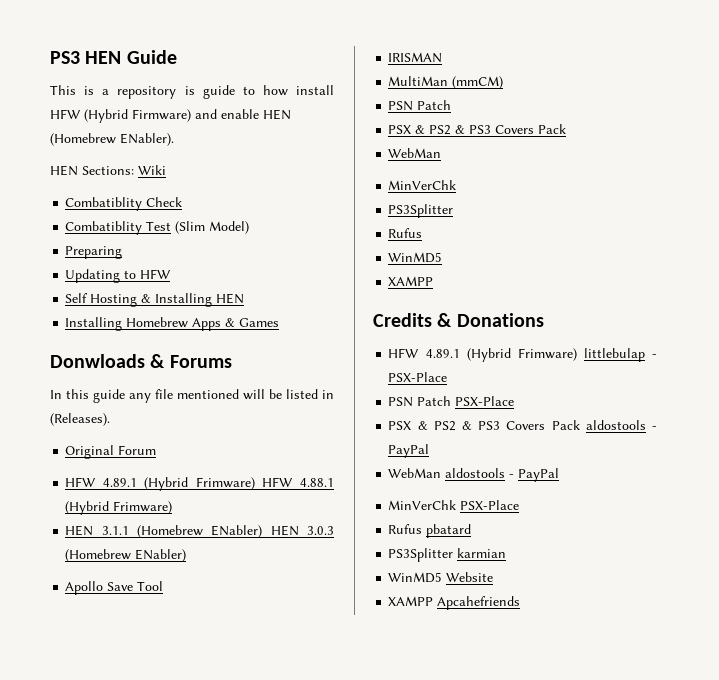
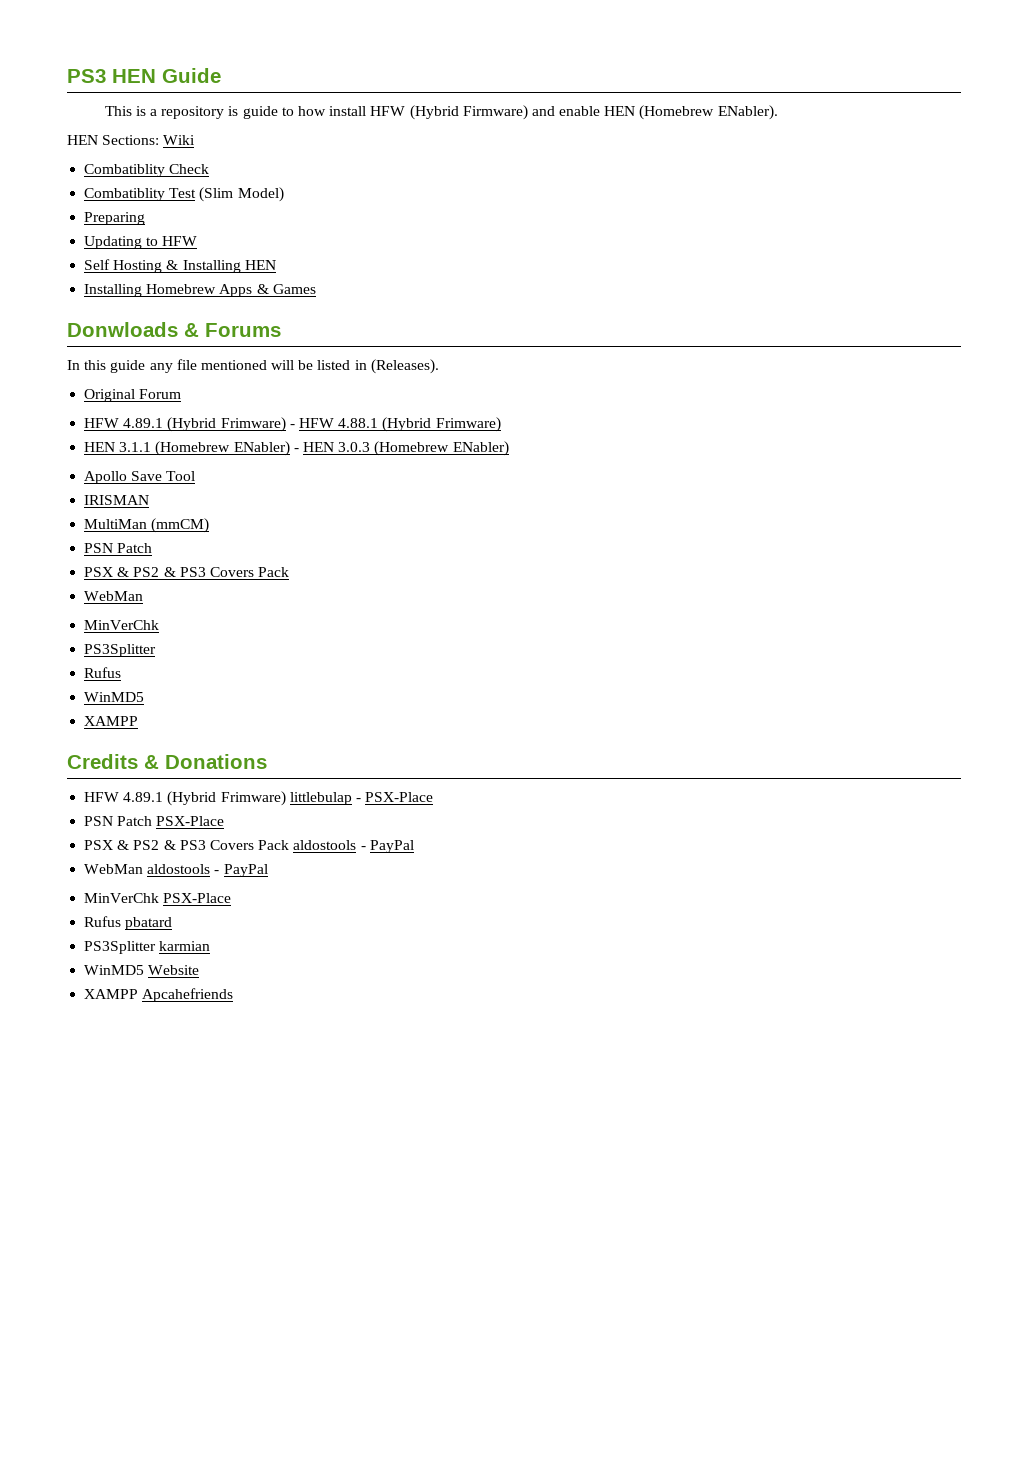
(255, 483) none -> [289,424,295,428] -
(263, 531) none -> [293,448,299,452] -

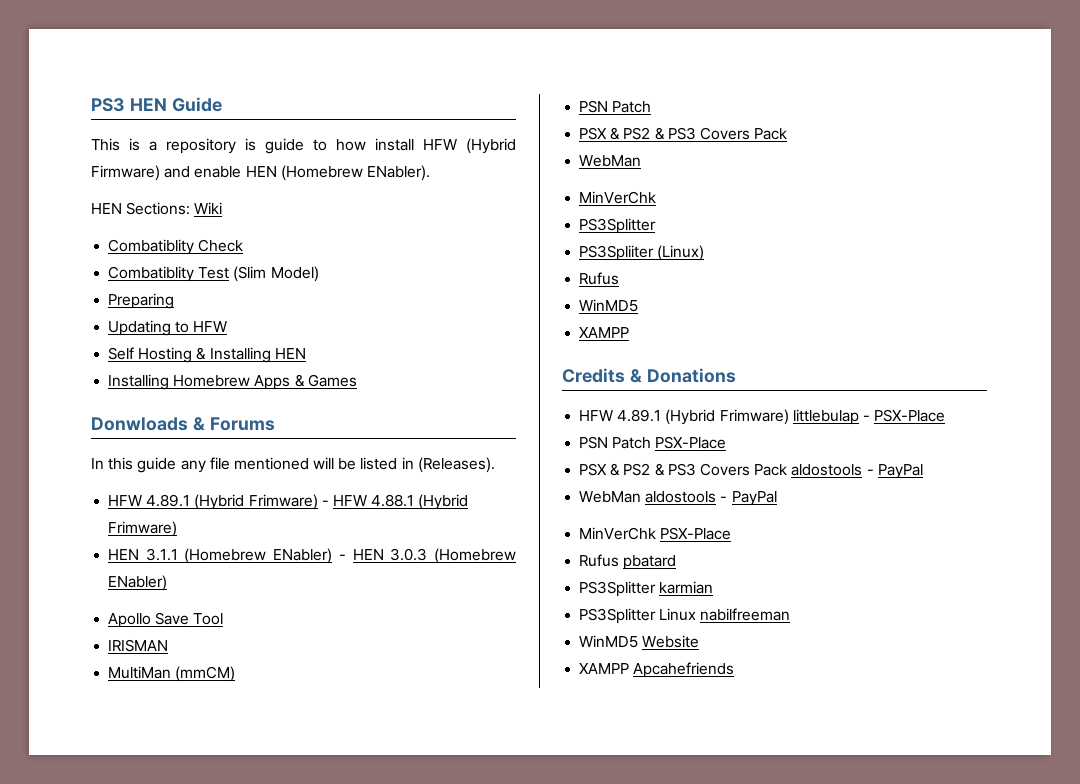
[84,389,182,402] // Original Forum -> (495, 465) none
(157, 650) none -> [579,245,705,261] // PS3Spliiter (Linux)
(211, 946) none -> [579,608,791,624] // PS3Splitter Linux nabilfreeman

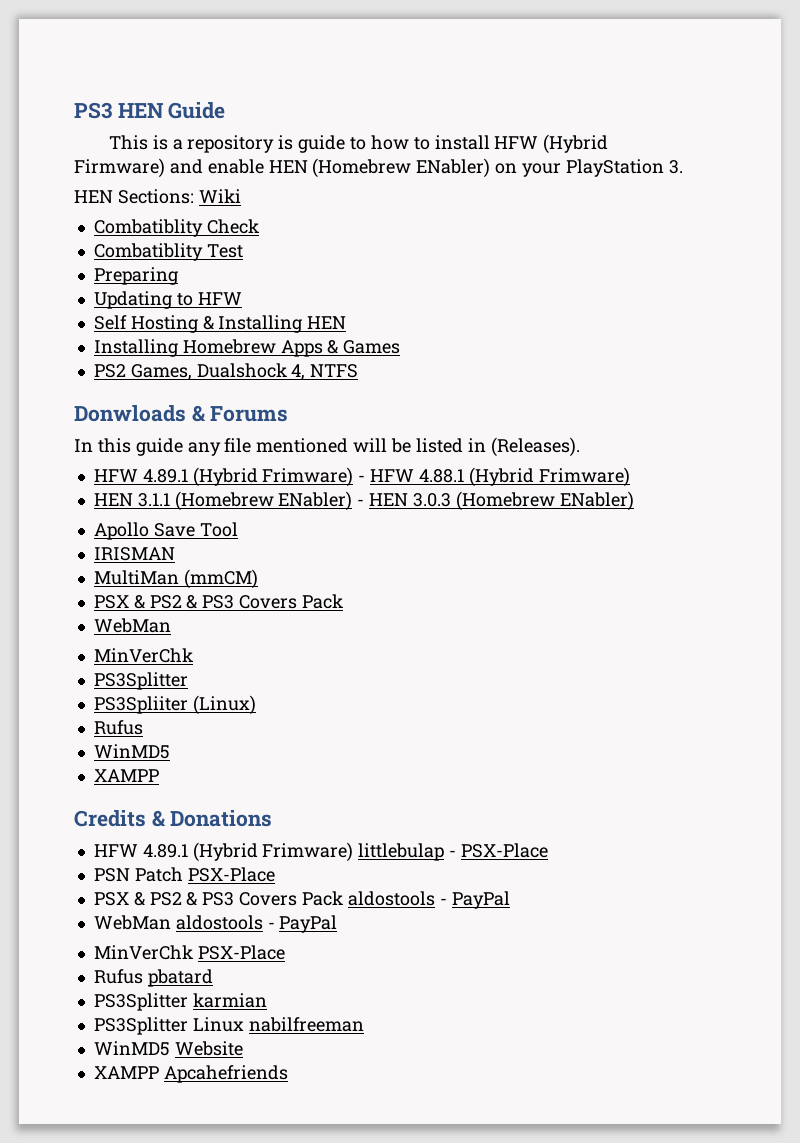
(366, 145) none -> [413,137,430,150] to
[366,165,430,181] ENabler). -> [416,158,683,178] ENabler) on your PlayStation 3.
[233,266,319,282] (Slim Model) -> (243, 251) none
(357, 380) none -> [93,363,359,380] // PS2 Games, Dualshock 4, NTFS
[579,100,652,113] // PSN Patch -> (258, 579) none

